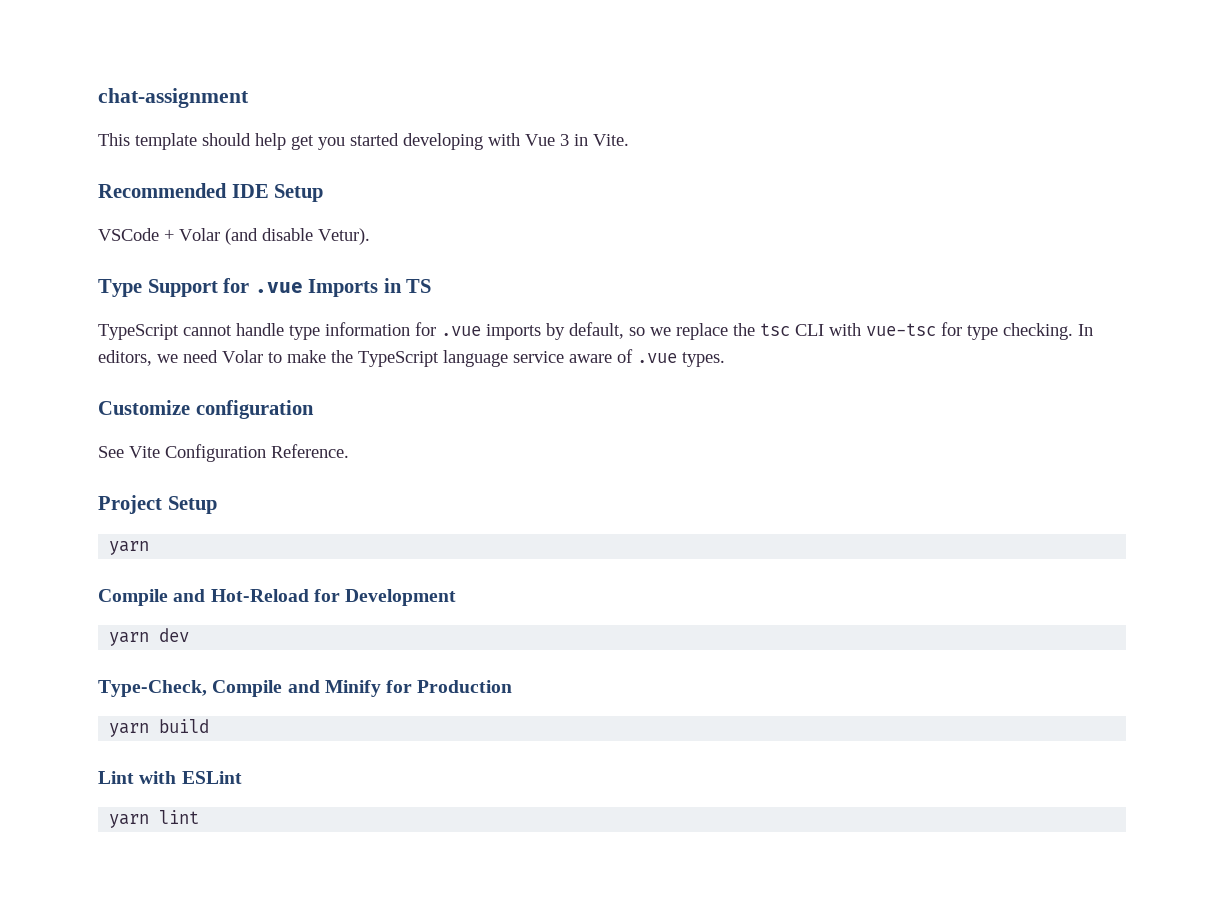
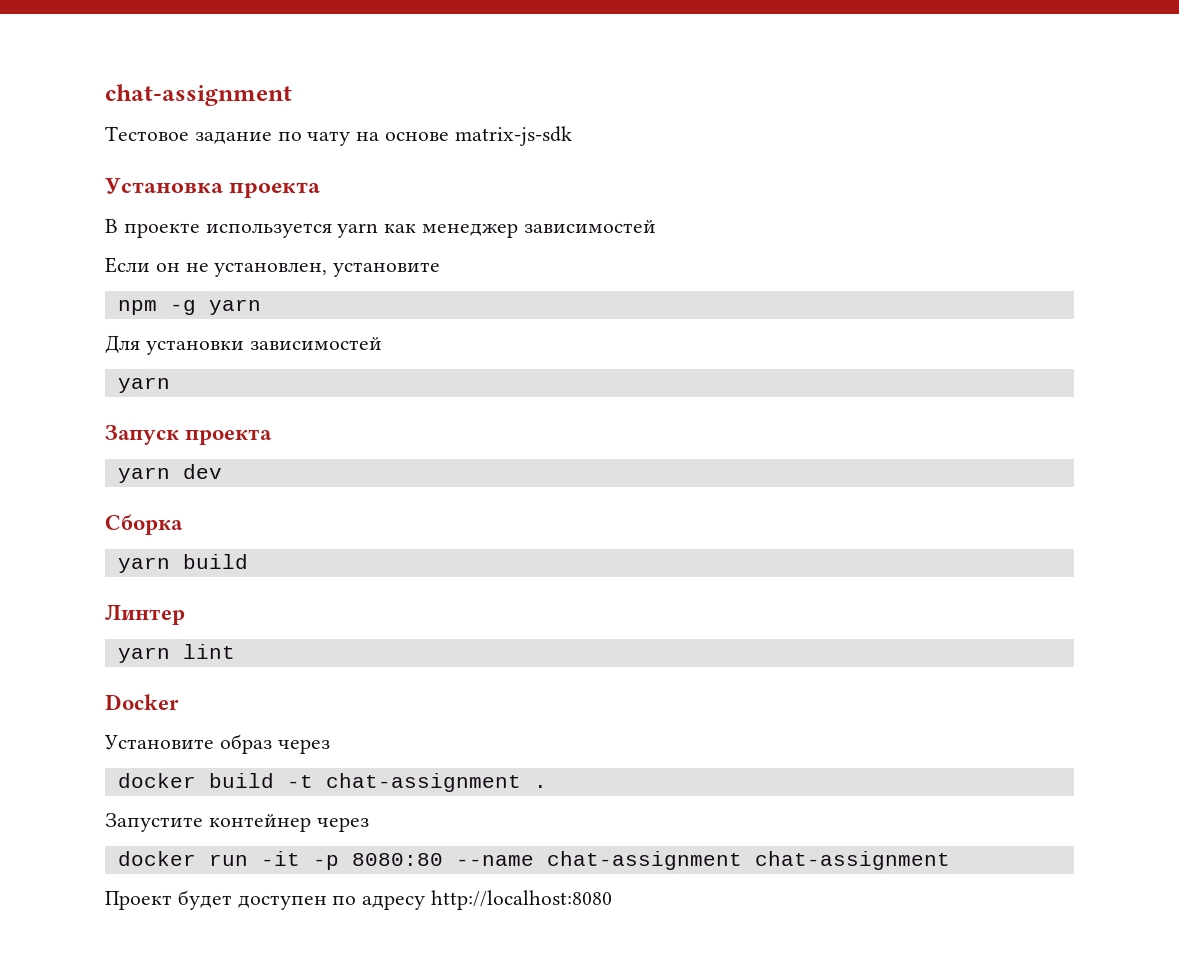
[98,88,249,108] [98,133,629,150] [98,183,324,202] [98,228,370,245] [98,278,432,297] [98,322,1093,340] [98,349,725,367] [98,400,314,419] [98,444,349,462] [98,495,217,514] [109,541,150,555] [98,589,457,606] [109,628,190,646] [98,680,513,697] chat-assignment // This template should help get you started developing with Vue 3 in Vite. // Recommended IDE Setup // VSCode + Volar (and disable Vetur). // Type Support for .vue Imports in TS // TypeScript cannot handle type information for .vue imports by default, so we replace the tsc CLI with vue-tsc for type checking. In editors, we need Volar to make the TypeScript language service aware of .vue types. // Customize configuration // See Vite Configuration Reference. // Project Setup // yarn // Compile and Hot-Reload for Development // yarn dev // Type-Check, Compile and Minify for Production -> [105,84,292,106] [105,126,572,146] [105,178,321,198] [105,219,656,238] [105,257,441,277] [117,299,261,315] [105,335,382,355] [117,377,170,393] [105,425,273,445] [117,464,222,483] [105,514,183,535] chat-assignment // Тестовое задание по чату на основе matrix-js-sdk // Установка проекта // В проекте используется yarn как менеджер зависимостей // Если он не установлен, установите // npm -g yarn // Для установки зависимостей // yarn // Запуск проекта // yarn dev // Сборка
[98,771,242,784] Lint with ESLint -> [105,604,185,625] Линтер
(200, 817) none -> [105,694,179,710] [104,734,330,754] [117,773,547,792] [105,813,369,832] [117,851,950,870] [105,890,613,910] // Docker // Установите образ через // docker build -t chat-assignment . // Запустите контейнер через // docker run -it -p 8080:80 --name chat-assignment chat-assignment // Проект будет доступен по адресу http://localhost:8080

